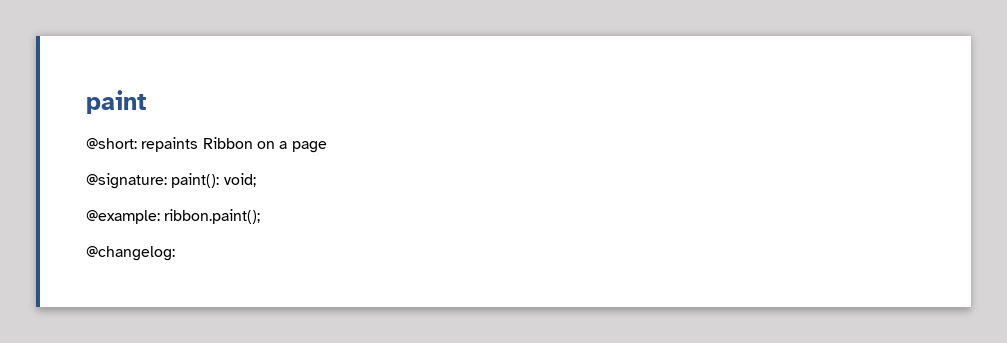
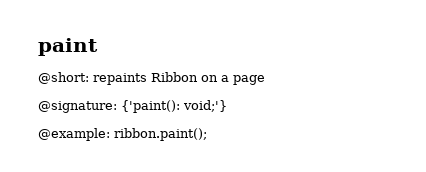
[171,173,256,188] paint(): void; -> [121,100,227,113] {'paint(): void;'}
[86,246,175,261] // @changelog: -> (207, 134) none

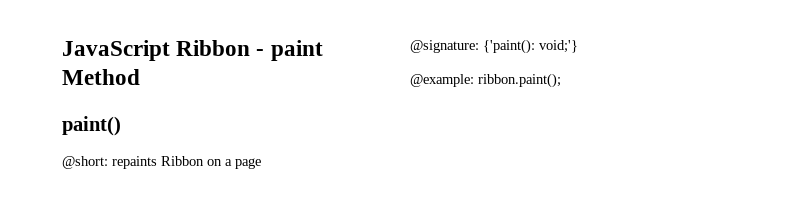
(38, 47) none -> [62,40,265,61] JavaScript Ribbon -
(98, 47) none -> [62,69,140,85] [62,116,121,136] Method // paint()

